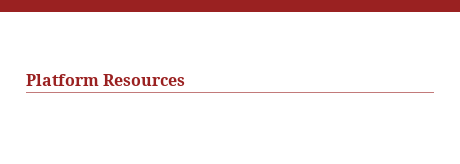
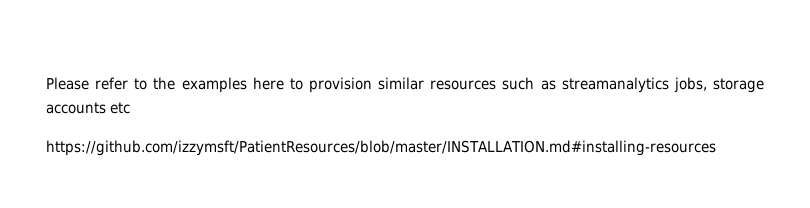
[26,74,186,86] Platform Resources -> [46,77,765,93] [46,102,131,114] [46,140,716,156] Please refer to the examples here to provision similar resources such as streamanalytics jobs, storage accounts etc // https://github.com/izzymsft/PatientResources/blob/master/INSTALLATION.md#installing-resources

